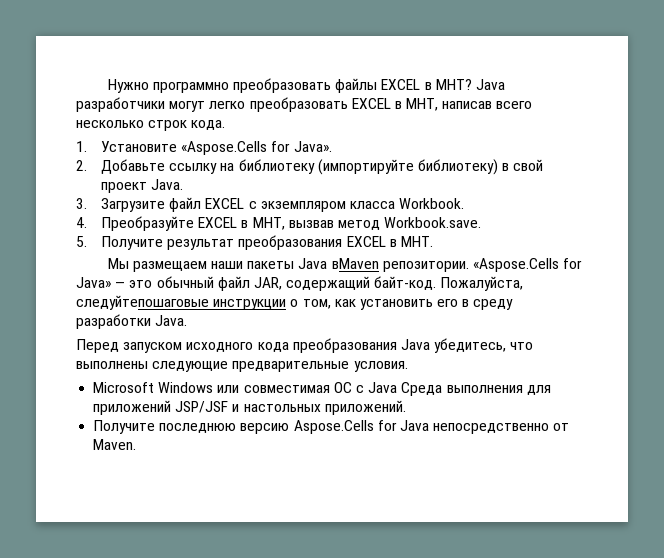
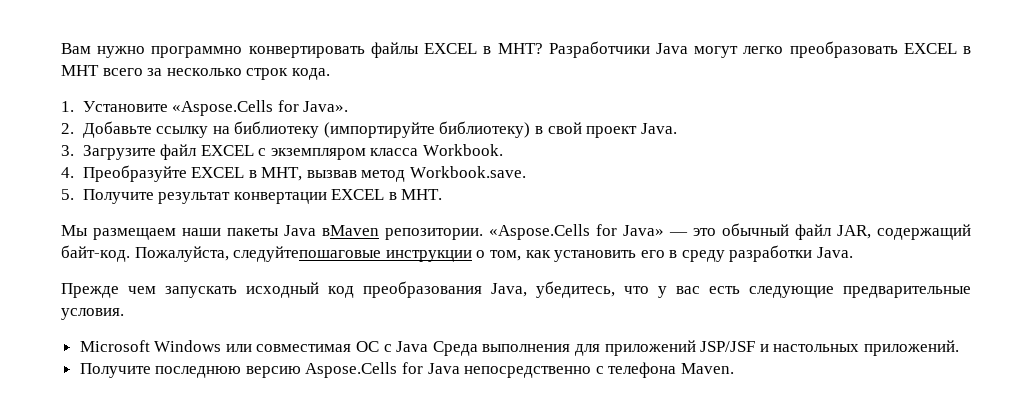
[107,78,331,93] Нужно программно преобразовать -> [61,43,365,58] Вам нужно программно конвертировать
[475,79,505,90] [76,97,165,112] Java разработчики -> [548,41,688,58] Разработчики Java
[406,98,533,111] MHT, написав всего -> [61,65,163,76] MHT всего за
[238,235,343,250] преобразования -> [233,192,327,204] конвертации
[76,338,534,353] [76,361,148,369] Перед запуском исходного кода преобразования Java убедитесь, что выполнены -> [61,281,740,298] Прежде чем запускать исходный код преобразования Java, убедитесь, что у вас есть
[553,423,570,431] от -> [595,362,677,378] с телефона

